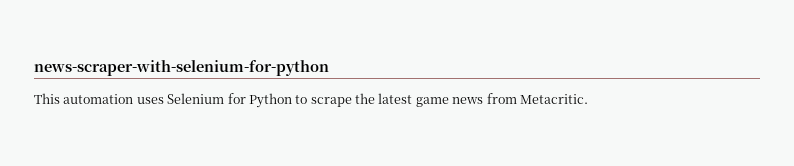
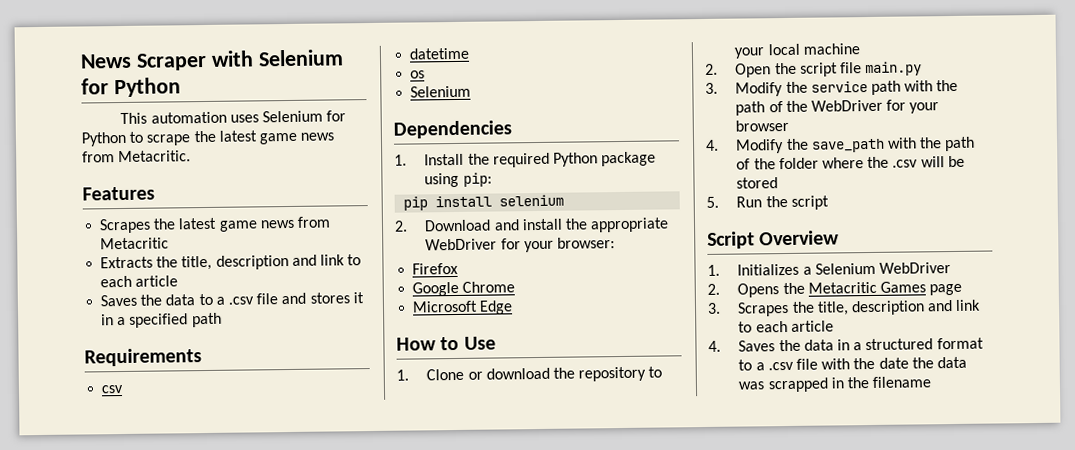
[34,60,329,76] news-scraper-with-selenium-for-python -> [80,49,344,71] [81,77,181,98] News Scraper with Selenium for Python
(588, 99) none -> [82,186,155,201] [99,216,331,234] [100,237,170,250] [100,254,362,271] [100,275,179,288] [100,292,364,307] [101,312,222,328] [84,348,202,367] [101,384,124,394] [409,47,470,60] [410,70,426,79] [410,85,472,98] [393,120,512,139] [394,151,657,168] [424,172,492,188] [403,194,565,211] [394,217,670,233] [425,237,616,253] [412,262,459,275] [412,281,516,297] [412,300,514,315] [396,336,496,351] [396,366,663,382] [734,43,860,59] [705,61,923,78] [705,79,959,97] [735,99,940,116] [735,119,790,132] [705,136,976,154] [736,155,965,170] [736,177,779,189] [706,195,829,210] [707,230,840,249] [707,262,952,276] [707,281,963,298] [707,299,982,317] [738,320,834,333] [708,337,984,352] [738,356,967,371] [738,376,932,393] // Features // Scrapes the latest game news from Metacritic // Extracts the title, description and link to each article // Saves the data to a .csv file and stores it in a specified path // Requirements // csv // datetime // os // Selenium // Dependencies // 1. Install the required Python package using pip: // pip install selenium // 2. Download and install the appropriate WebDriver for your browser: // Firefox // Google Chrome // Microsoft Edge // How to Use // 1. Clone or download the repository to your local machine // 2. Open the script file main.py // 3. Modify the service path with the path of the WebDriver for your browser // 4. Modify the save_path with the path of the folder where the .csv will be stored // 5. Run the script // Script Overview // 1. Initializes a Selenium WebDriver // 2. Opens the Metacritic Games page // 3. Scrapes the title, description and link to each article // 4. Saves the data in a structured format to a .csv file with the date the data was scrapped in the filename

